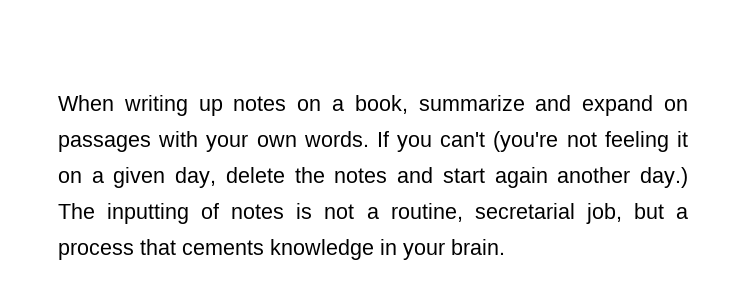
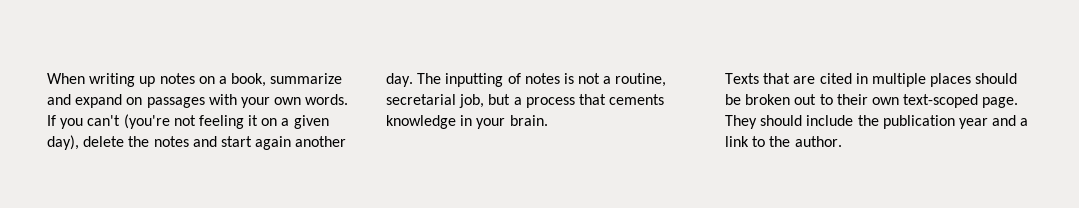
[175,167,217,188] day, -> [47,135,79,150] day),
[640,167,689,188] day.) -> [386,73,413,87] day.
(505, 247) none -> [725,73,1018,87] [725,94,1019,108] [725,115,1029,129] [725,136,842,147] // Texts that are cited in multiple places should be broken out to their own text-scoped page. They should include the publication year and a link to the author.

